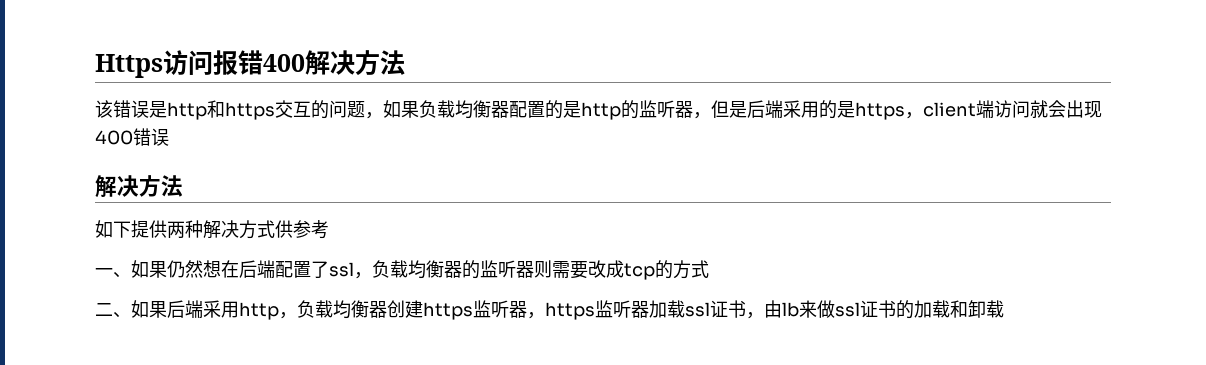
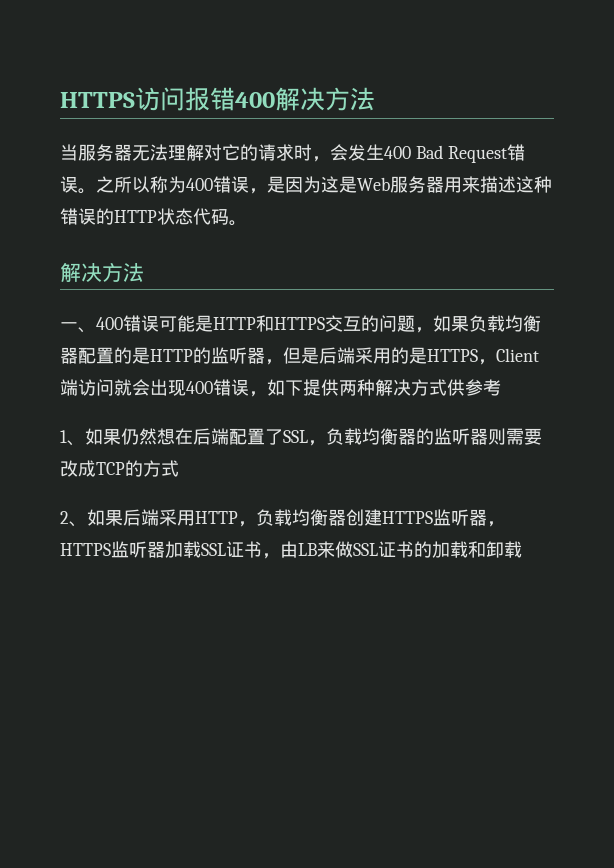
[95,54,163,78] Https -> [60,92,135,108] HTTPS
[95,100,275,120] 该错误是http和https -> [60,144,525,163] [60,176,552,194] [60,208,247,226] [60,262,144,282] [60,315,325,333] 当服务器无法理解对它的请求时，会发生400 Bad Request错误。之所以称为400错误，是因为这是Web服务器用来描述这种错误的HTTP状态代码。 // 解决方法 // 一、400错误可能是HTTP和HTTPS
[581,102,621,120] http -> [150,349,193,362] HTTP
[855,102,976,120] https，client -> [427,348,539,365] HTTPS，Client
[95,175,183,198] // 解决方法 // -> [249,391,267,397] ，
[95,268,113,276] 一 -> [60,430,67,443] 1
[329,262,354,277] ssl -> [283,430,308,443] SSL
[624,263,655,280] tcp -> [96,462,125,475] TCP
[95,303,113,316] 二 -> [60,511,69,524] 2
[239,302,279,320] http -> [195,511,238,524] HTTP
[423,300,595,320] https监听器，https -> [382,509,505,527] [60,543,111,556] HTTPS监听器，HTTPS
[685,302,710,317] ssl -> [201,543,226,556] SSL
[782,300,860,318] lb来做ssl -> [298,541,378,558] LB来做SSL

